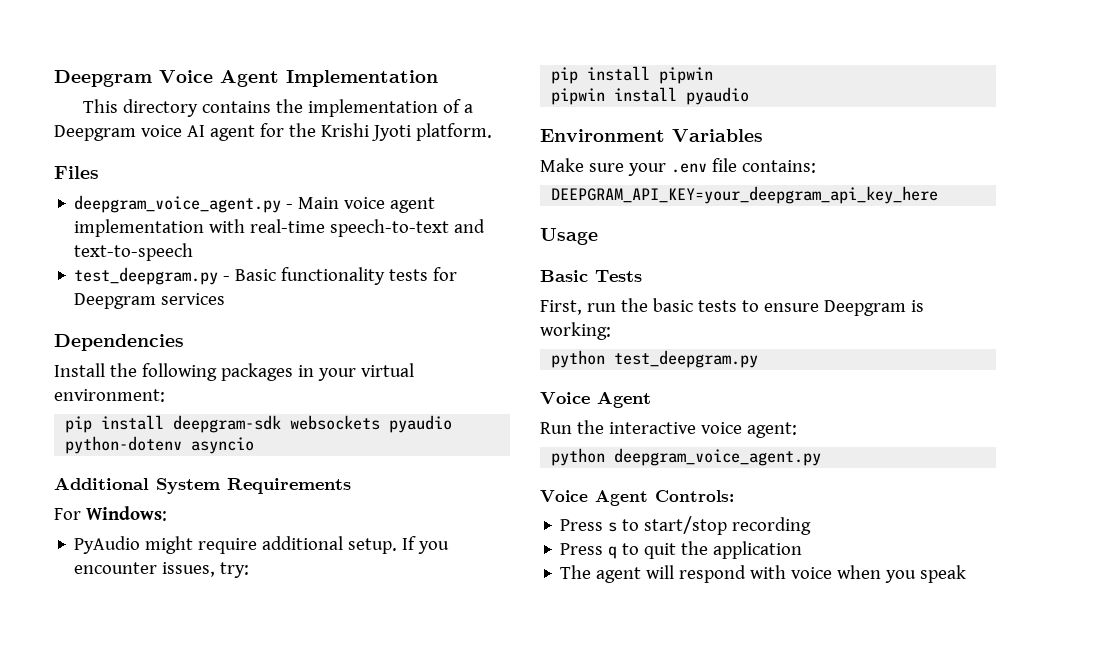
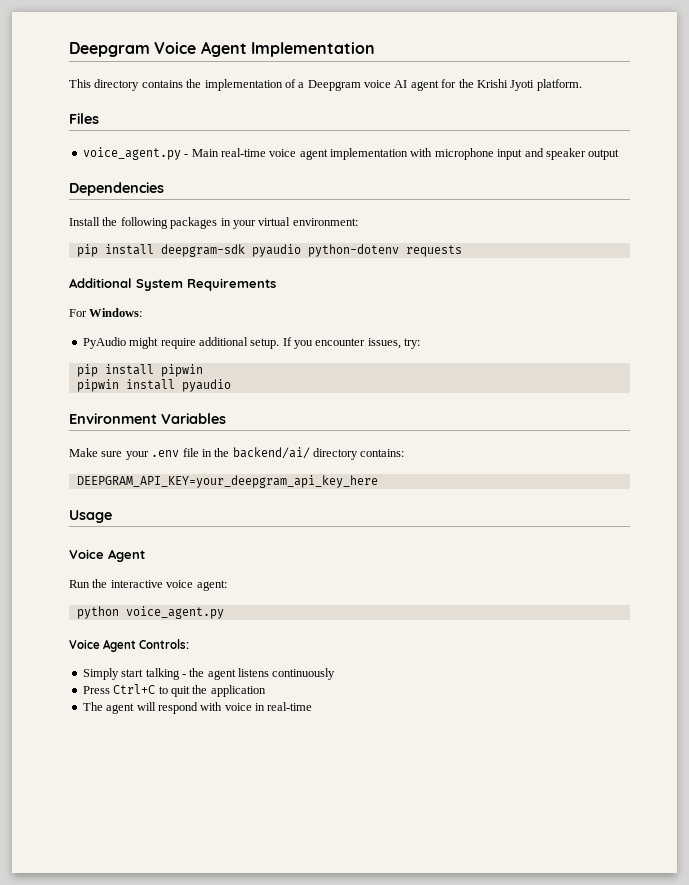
[74,195,282,213] deepgram_voice_agent.py -> [82,147,181,160] voice_agent.py
(340, 203) none -> [220,148,266,157] real-time
[250,219,486,237] [74,243,194,261] [74,267,458,285] [74,293,226,309] real-time speech-to-text and text-to-speech // test_deepgram.py - Basic functionality tests for Deepgram services -> [434,148,620,160] microphone input and speaker output
[290,415,381,430] websockets -> (245, 250) none
[191,437,255,454] asyncio -> [405,245,462,257] requests
(737, 165) none -> [201,447,358,460] in the backend/ai/ directory
[540,270,642,282] [540,298,924,316] [540,322,611,340] [551,350,759,368] // Basic Tests // First, run the basic tests to ensure Deepgram is working: // python test_deepgram.py -> (112, 516) none
[614,448,822,466] deepgram_voice_agent.py -> [125,606,224,619] voice_agent.py
[560,516,812,535] [560,543,618,559] Press s to start/stop recording // Press q -> [82,668,336,680] [82,684,156,694] Simply start talking - the agent listens continuously // Press Ctrl+C
[837,565,967,583] when you speak -> [255,702,313,711] in real-time

